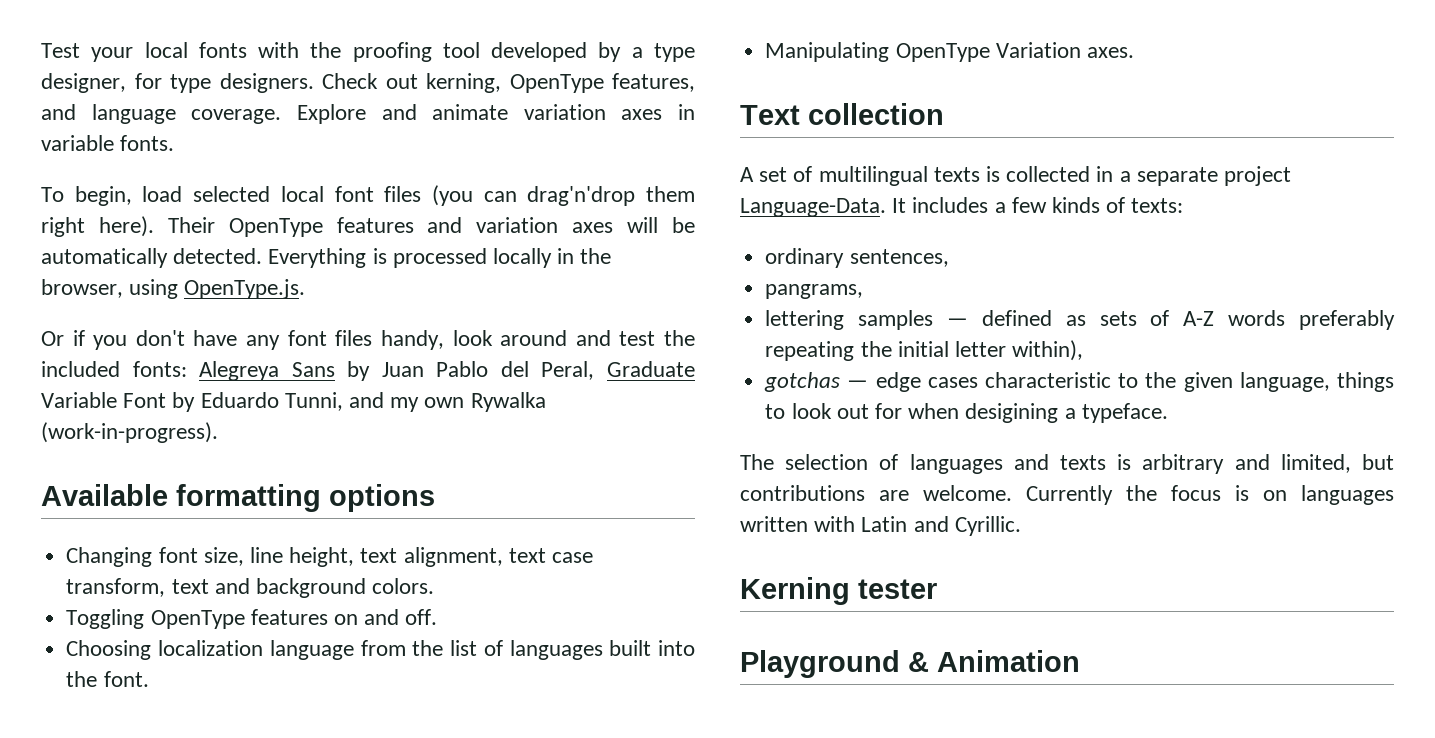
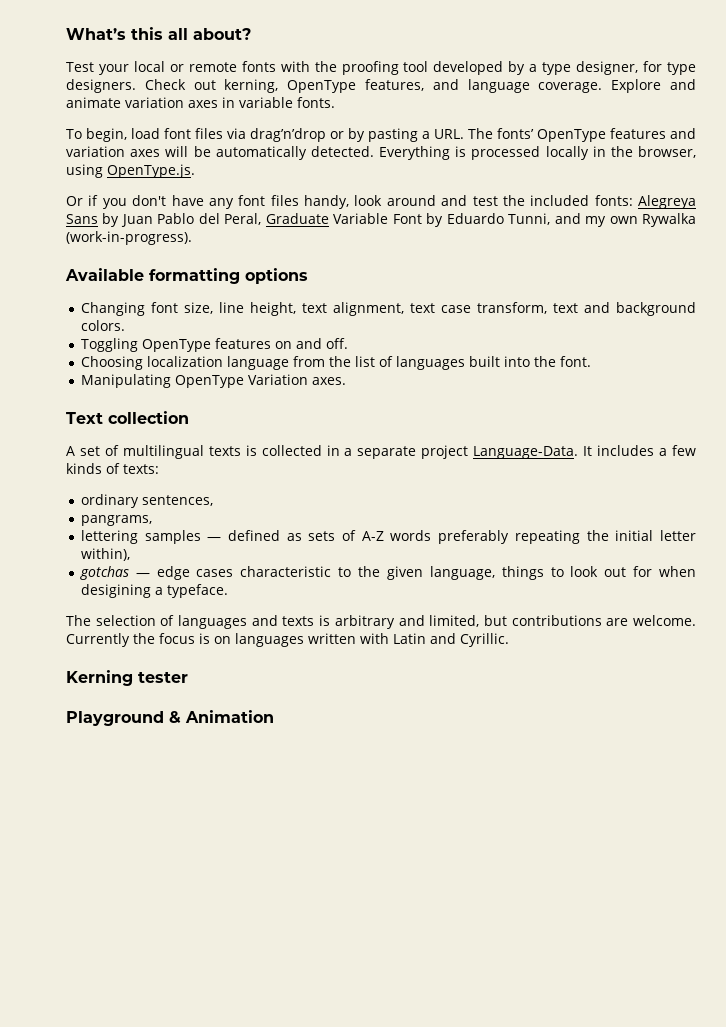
(41, 50) none -> [66,27,251,40] What’s this all about? //
(188, 50) none -> [169,62,237,72] or remote
[193,185,695,206] [41,216,215,237] selected local font files (you can drag'n'drop them right here). Their -> [163,128,534,142] font files via drag’n’drop or by pasting a URL. The fonts’

